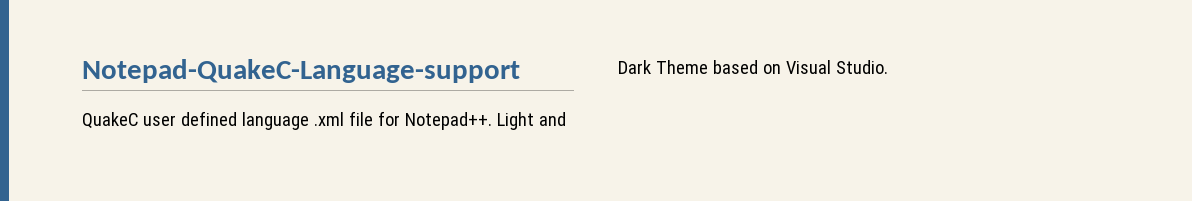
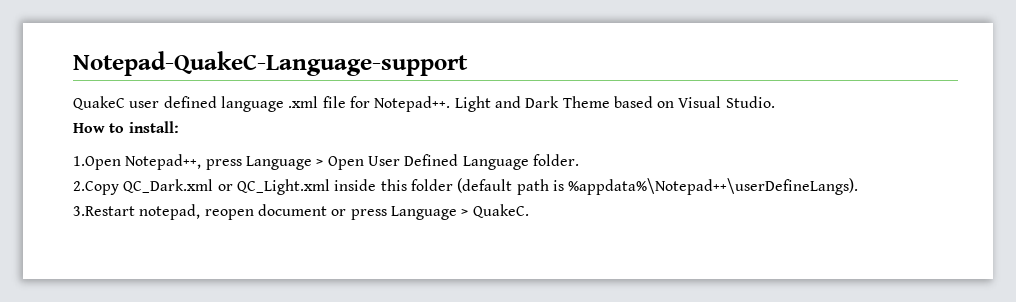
(888, 67) none -> [73,121,179,133] [73,154,579,170] [73,178,859,195] [73,204,529,220] // How to install: // 1.Open Notepad++, press Language > Open User Defined Language folder. // 2.Copy QC_Dark.xml or QC_Light.xml inside this folder (default path is %appdata%\Notepad++\userDefineLangs). // 3.Restart notepad, reopen document or press Language > QuakeC.

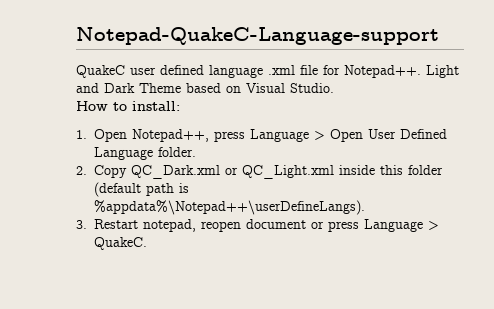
[73,156,121,170] 1.Open -> [76,129,127,142] 1. Open
[73,181,119,195] 2.Copy -> [76,165,127,178] 2. Copy
[73,206,135,216] 3.Restart -> [76,219,138,229] 3. Restart

